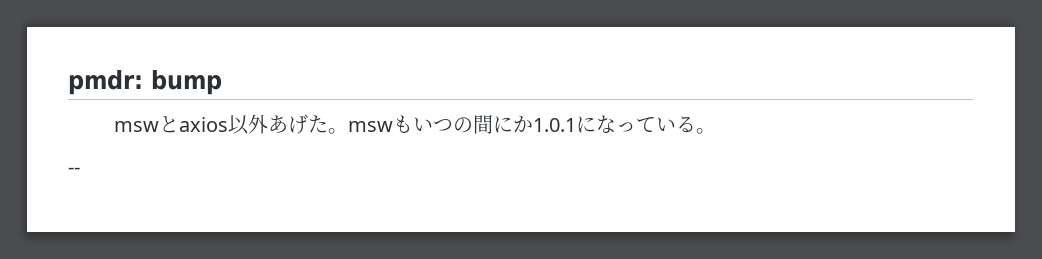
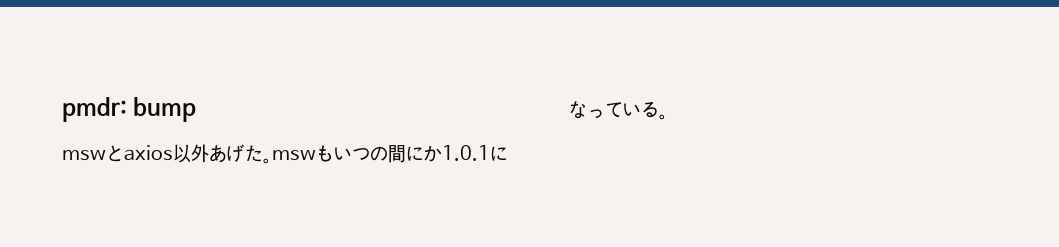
[68,167,80,174] // -- -> (668, 117) none

